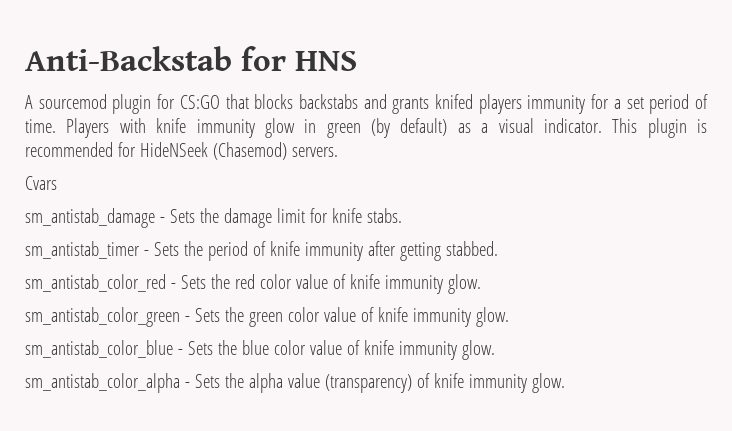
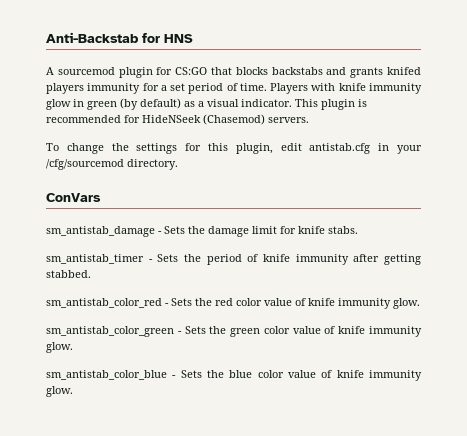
[25,176,57,190] Cvars -> [46,143,423,154] [46,159,178,170] [46,193,101,202] To change the settings for this plugin, edit antistab.cfg in your /cfg/sourcemod directory. // ConVars
[25,373,565,393] // sm_antistab_color_alpha - Sets the alpha value (transparency) of knife immunity glow. -> (73, 391) none

